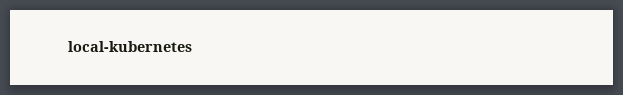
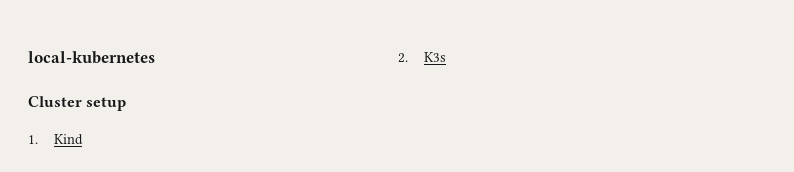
(192, 46) none -> [28,96,127,111] [28,134,83,145] [398,52,446,63] // Cluster setup // 1. Kind // 2. K3s

